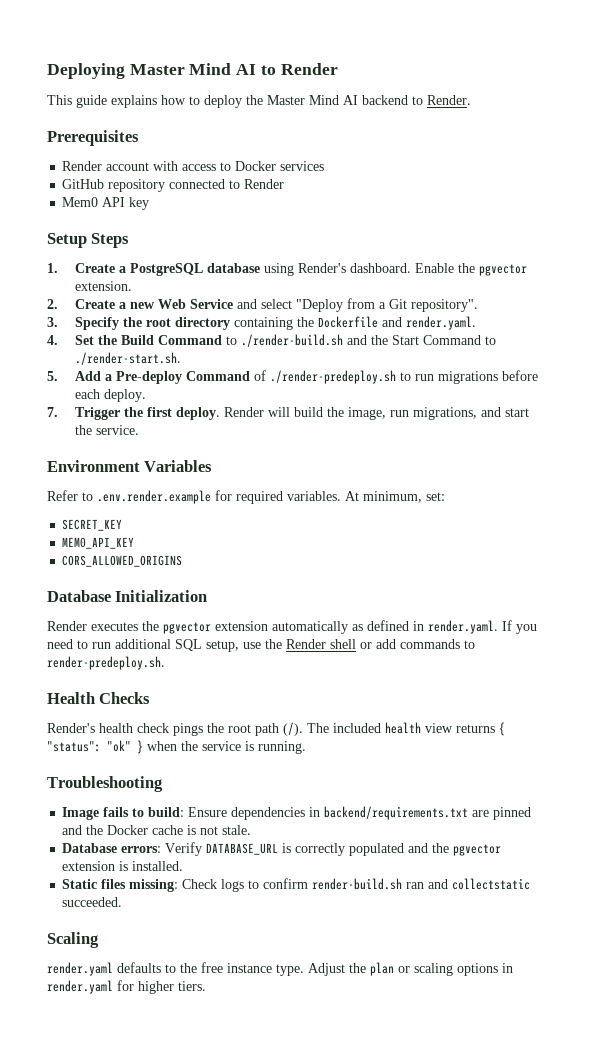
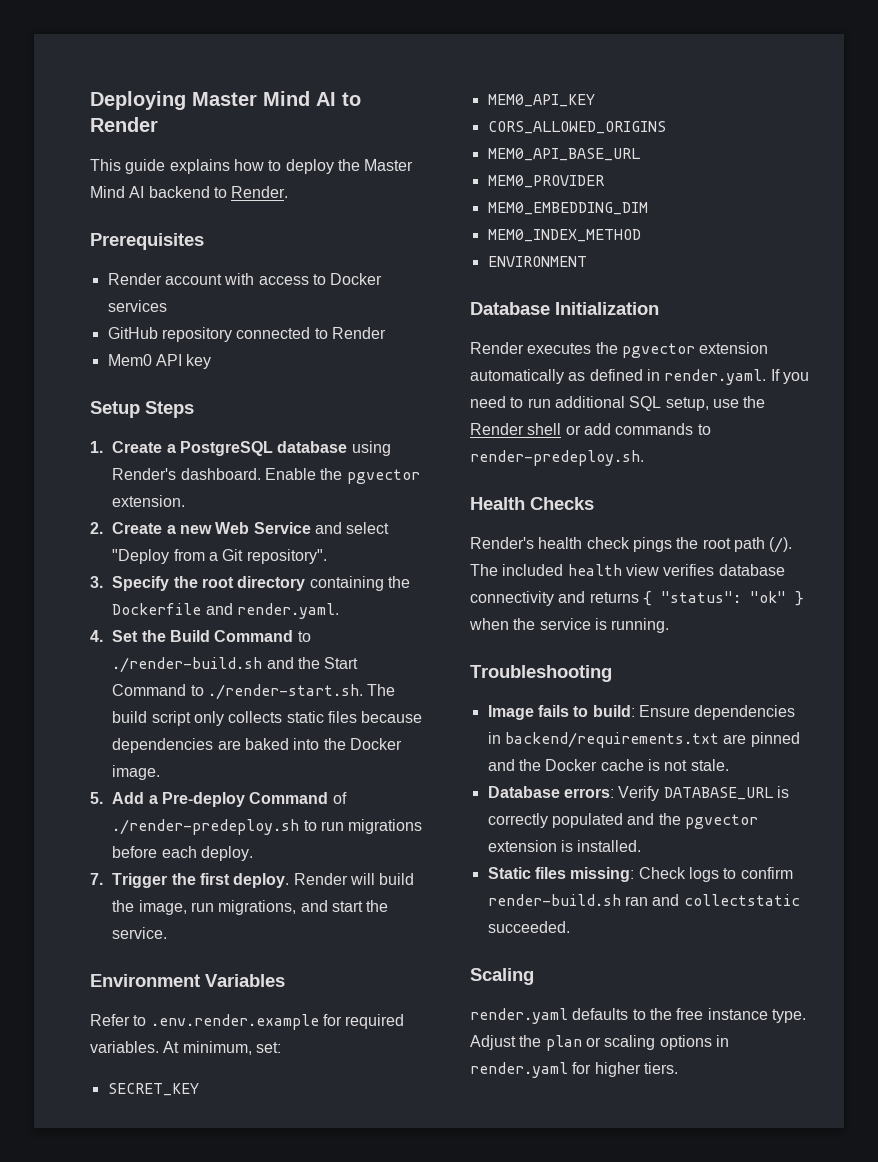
(181, 358) none -> [367,684,396,696] [112,711,423,726] [112,738,402,753] [112,765,161,780] The build script only collects static files because dependencies are baked into the Docker image.
(183, 561) none -> [487,148,641,161] [487,175,604,188] [487,202,648,215] [487,229,641,242] [487,256,587,267] // MEM0_API_BASE_URL // MEM0_PROVIDER // MEM0_EMBEDDING_DIM // MEM0_INDEX_METHOD // ENVIRONMENT
(453, 728) none -> [663,564,785,576] [470,591,586,606] verifies database connectivity and

